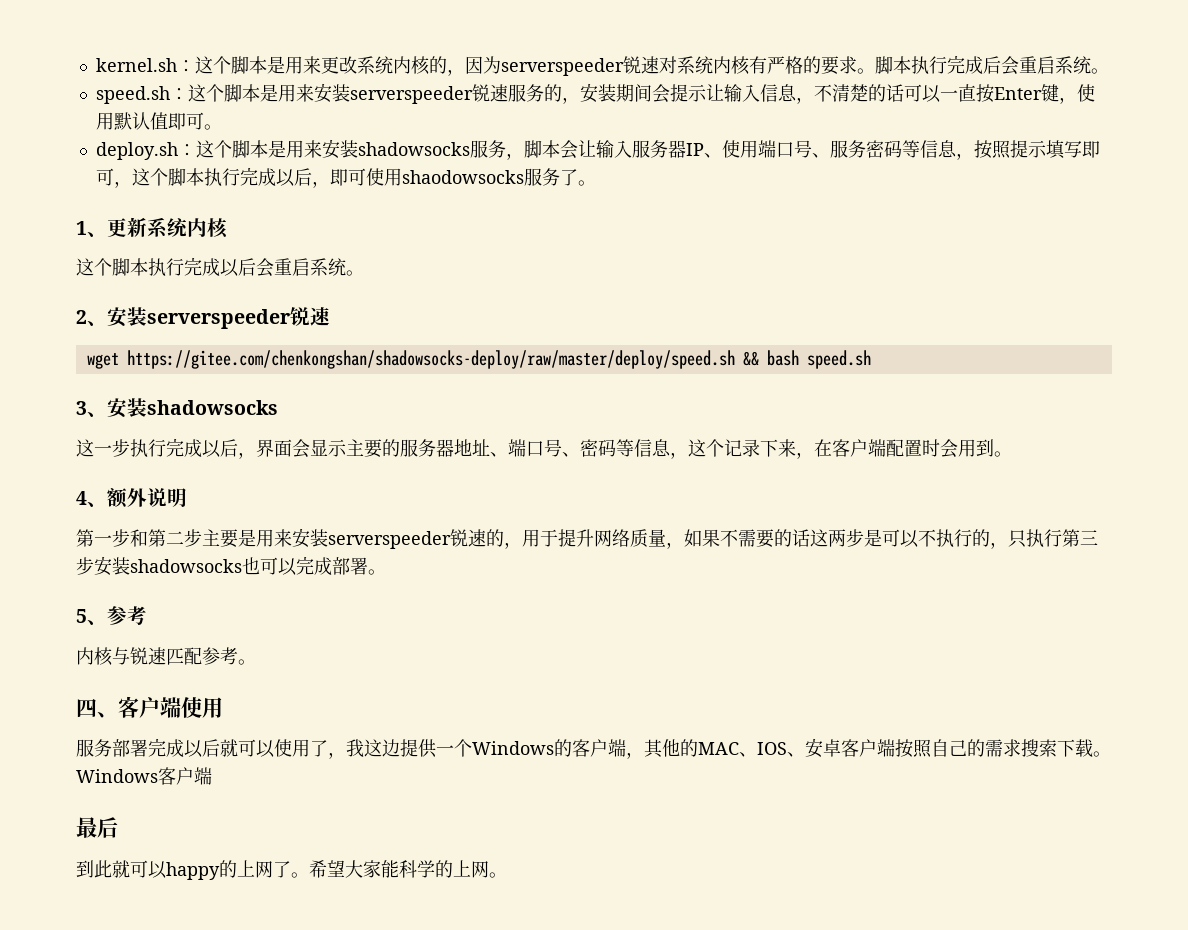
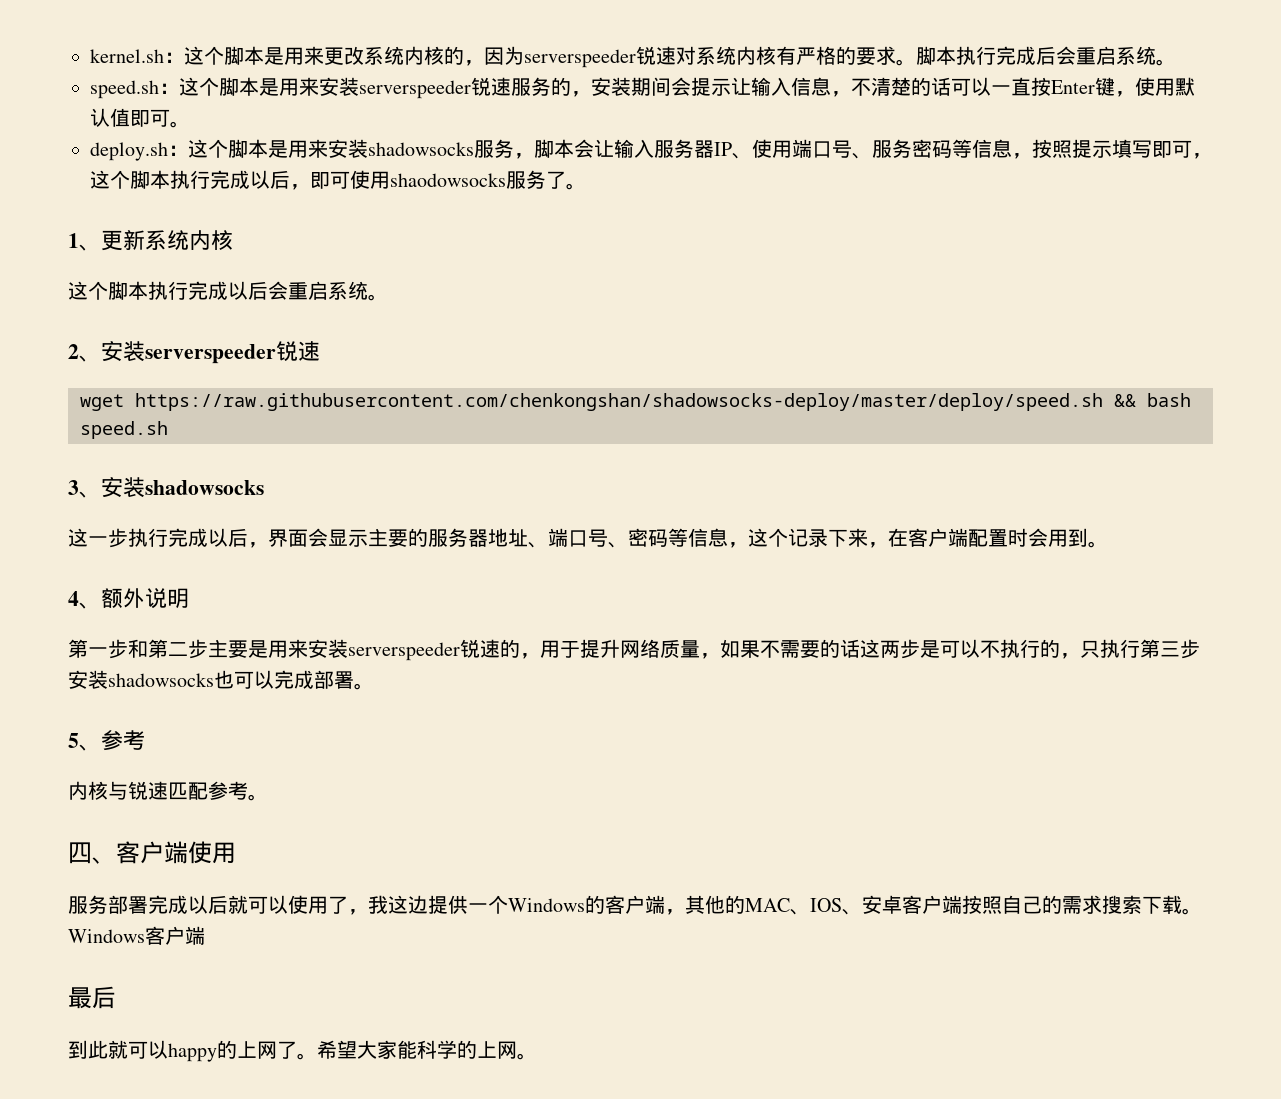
[126,350,735,369] https://gitee.com/chenkongshan/shadowsocks-deploy/raw/master/deploy/speed.sh -> [135,393,1103,411] https://raw.githubusercontent.com/chenkongshan/shadowsocks-deploy/master/deploy/speed.sh

